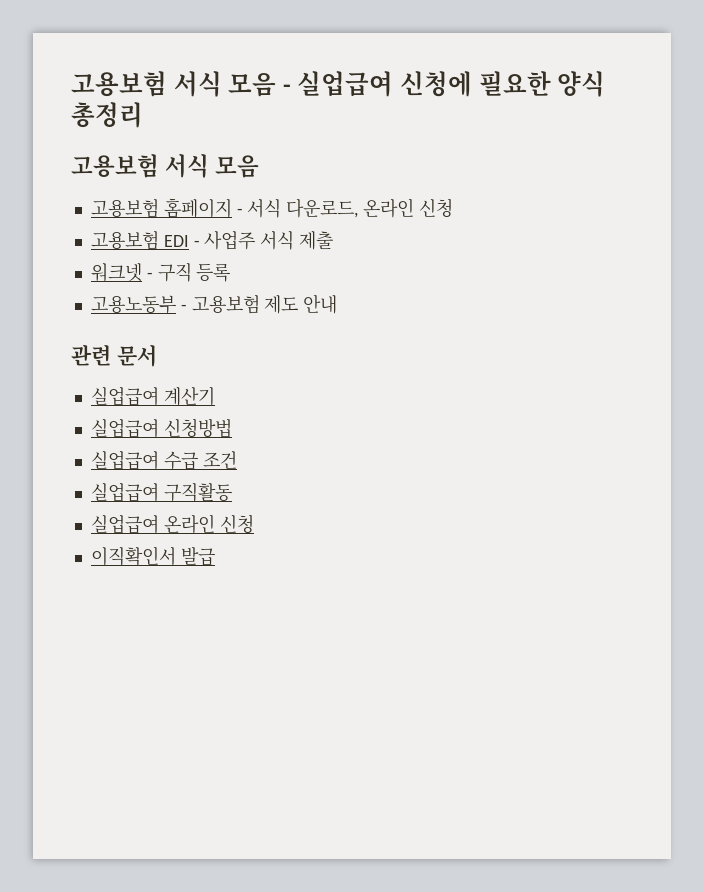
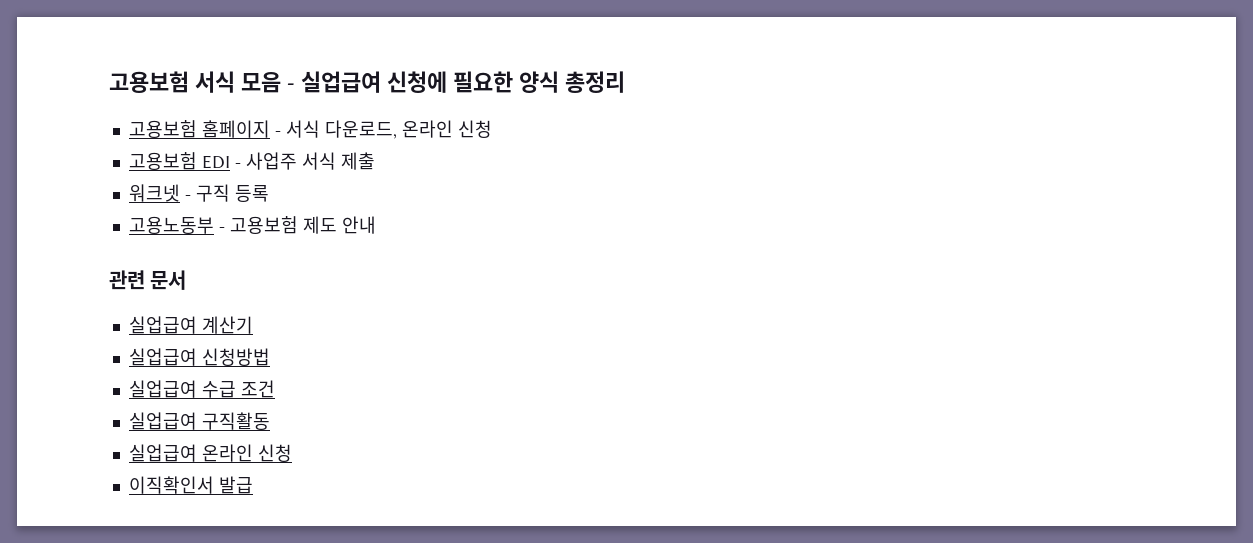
[71,154,260,178] // 고용보험 서식 모음 -> (625, 82) none

